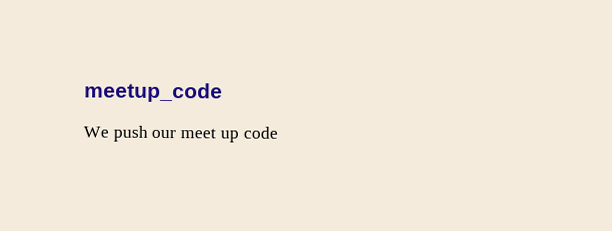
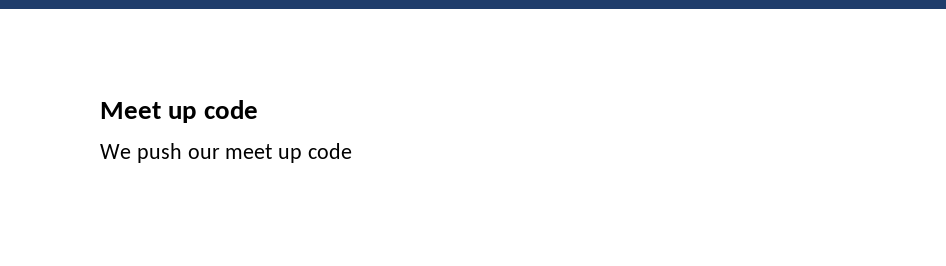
[84,82,223,103] meetup_code -> [100,100,258,123] Meet up code

